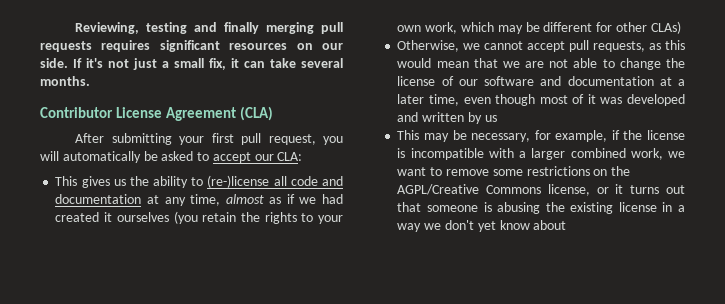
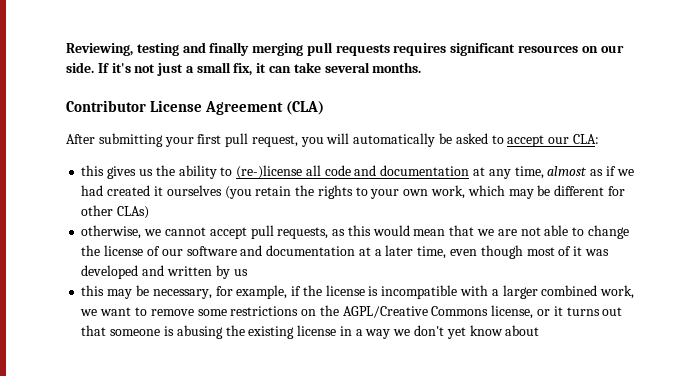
[55,176,78,186] This -> [81,165,105,176] this
[397,40,460,52] Otherwise, -> [81,225,142,239] otherwise,
[397,130,420,140] This -> [81,285,105,296] this

